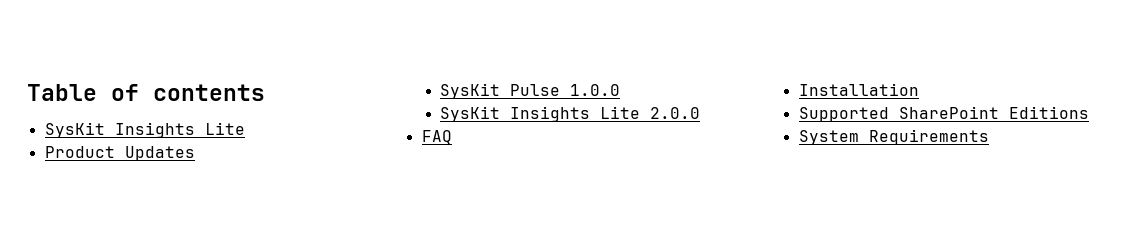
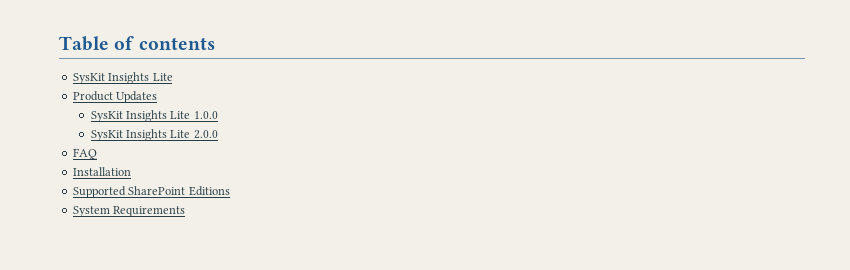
[510,84,561,96] Pulse -> [125,110,191,122] Insights Lite

